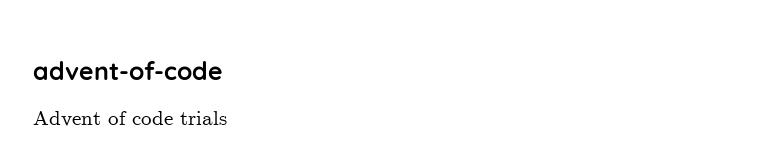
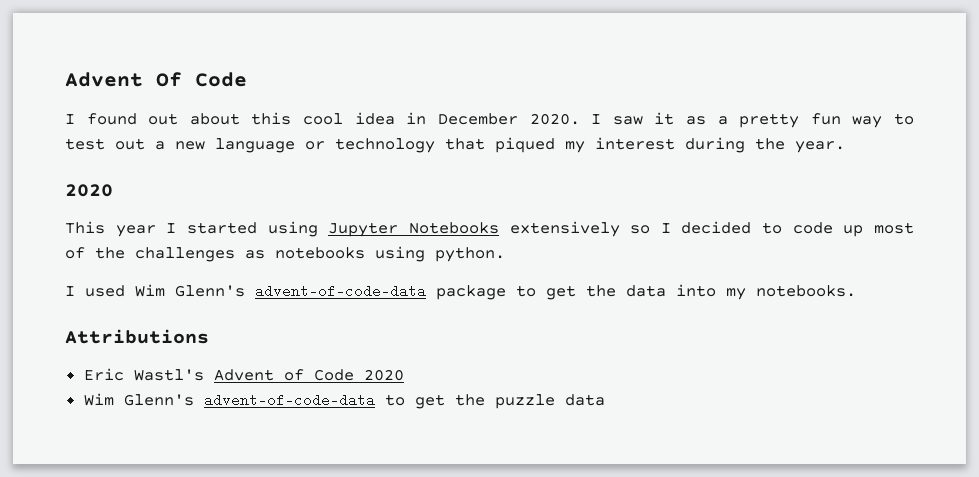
[33,61,223,80] [33,111,227,127] advent-of-code // Advent of code trials -> [65,72,247,87] [65,112,914,128] [65,137,845,153] [65,184,113,197] [65,221,914,237] [65,246,505,262] [65,284,856,300] [65,329,209,344] [83,368,404,381] [83,393,605,409] Advent Of Code // I found out about this cool idea in December 2020. I saw it as a pretty fun way to test out a new language or technology that piqued my interest during the year. // 2020 // This year I started using Jupyter Notebooks extensively so I decided to code up most of the challenges as notebooks using python. // I used Wim Glenn's advent-of-code-data package to get the data into my notebooks. // Attributions // Eric Wastl's Advent of Code 2020 // Wim Glenn's advent-of-code-data to get the puzzle data

